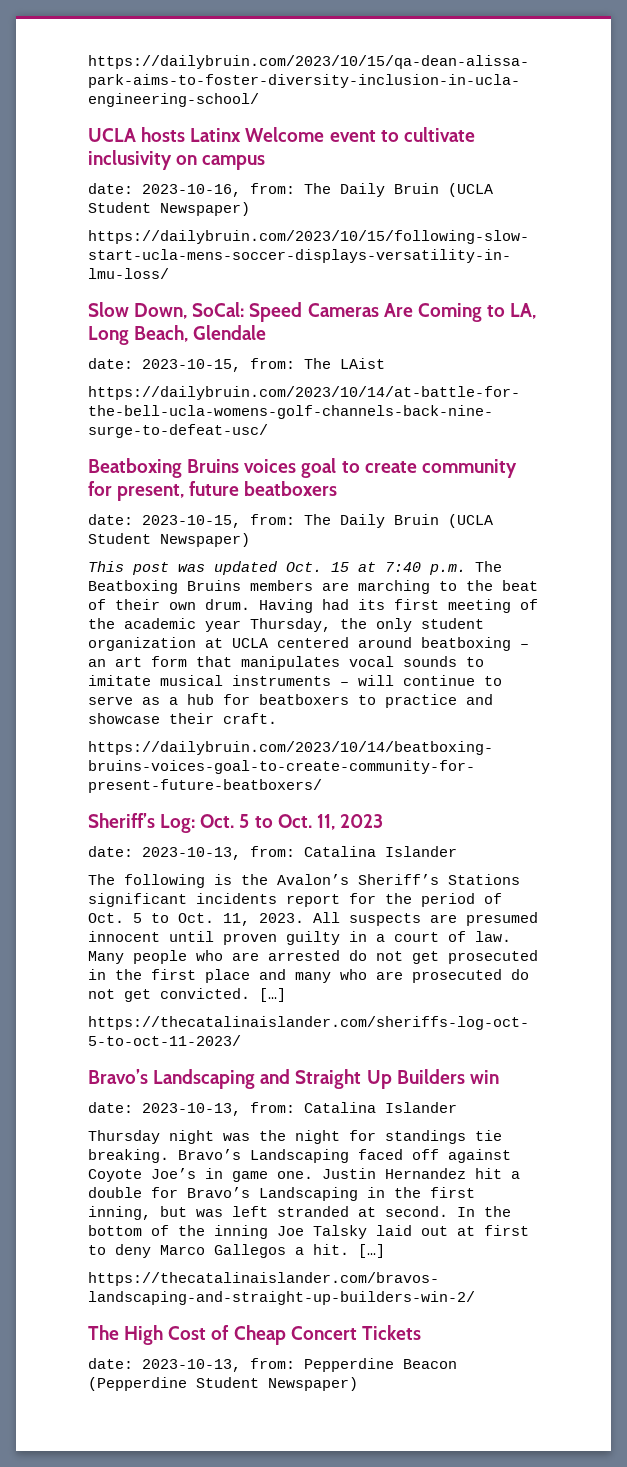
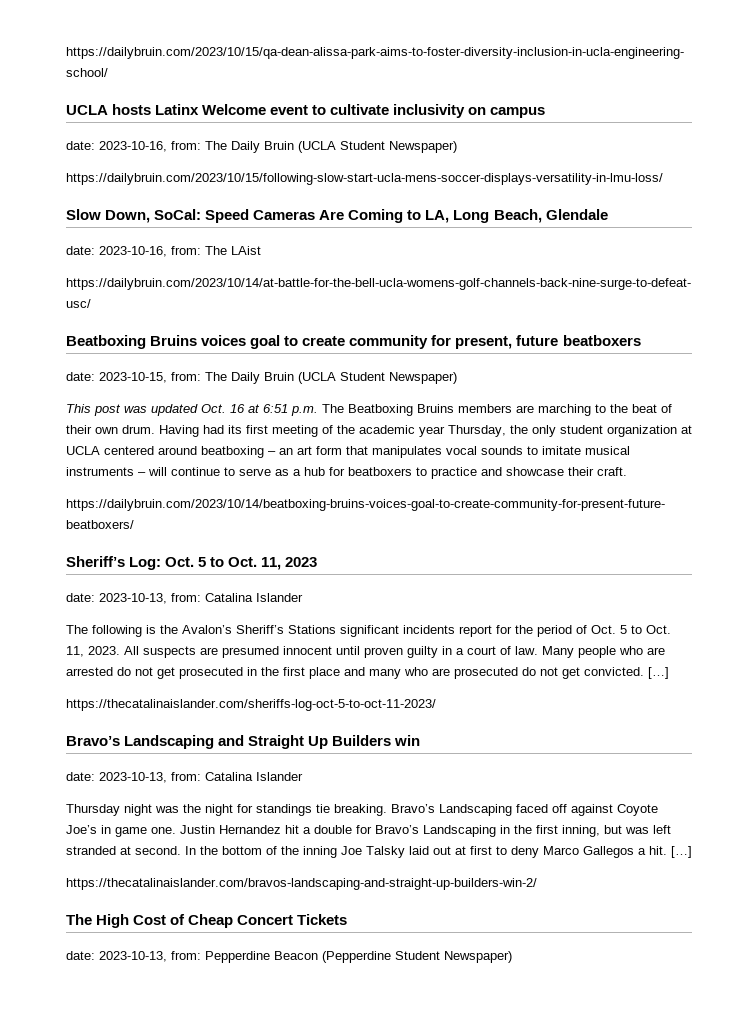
[142,359,241,372] 2023-10-15, -> [99,246,167,257] 2023-10-16,
[331,562,421,572] 15 at 7:40 -> [230,404,288,413] 16 at 6:51

